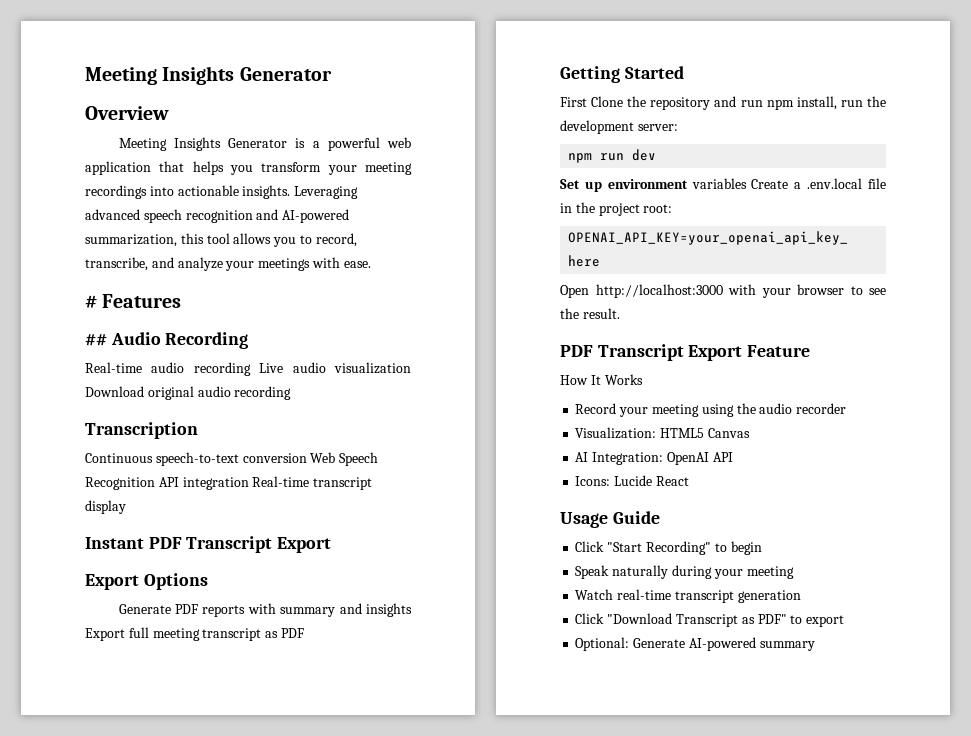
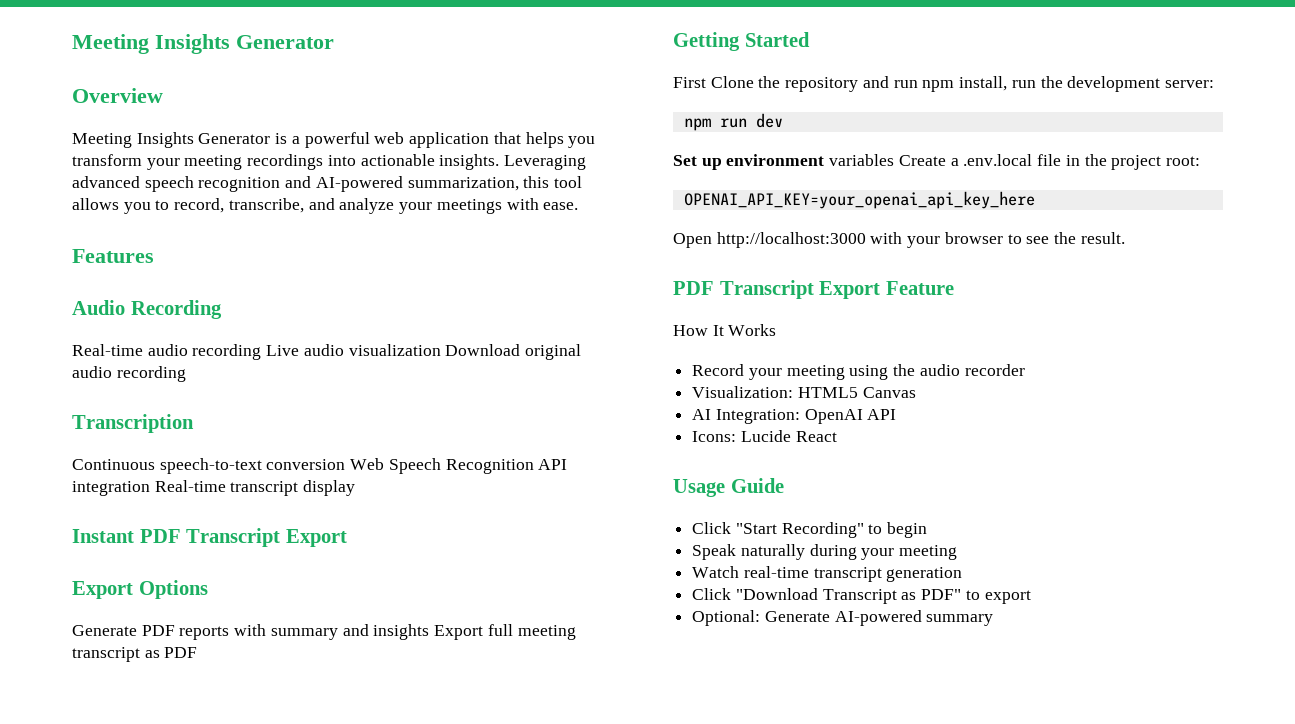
[85,295,97,308] # -> (579, 206) none
[85,334,107,346] ## -> (154, 256) none

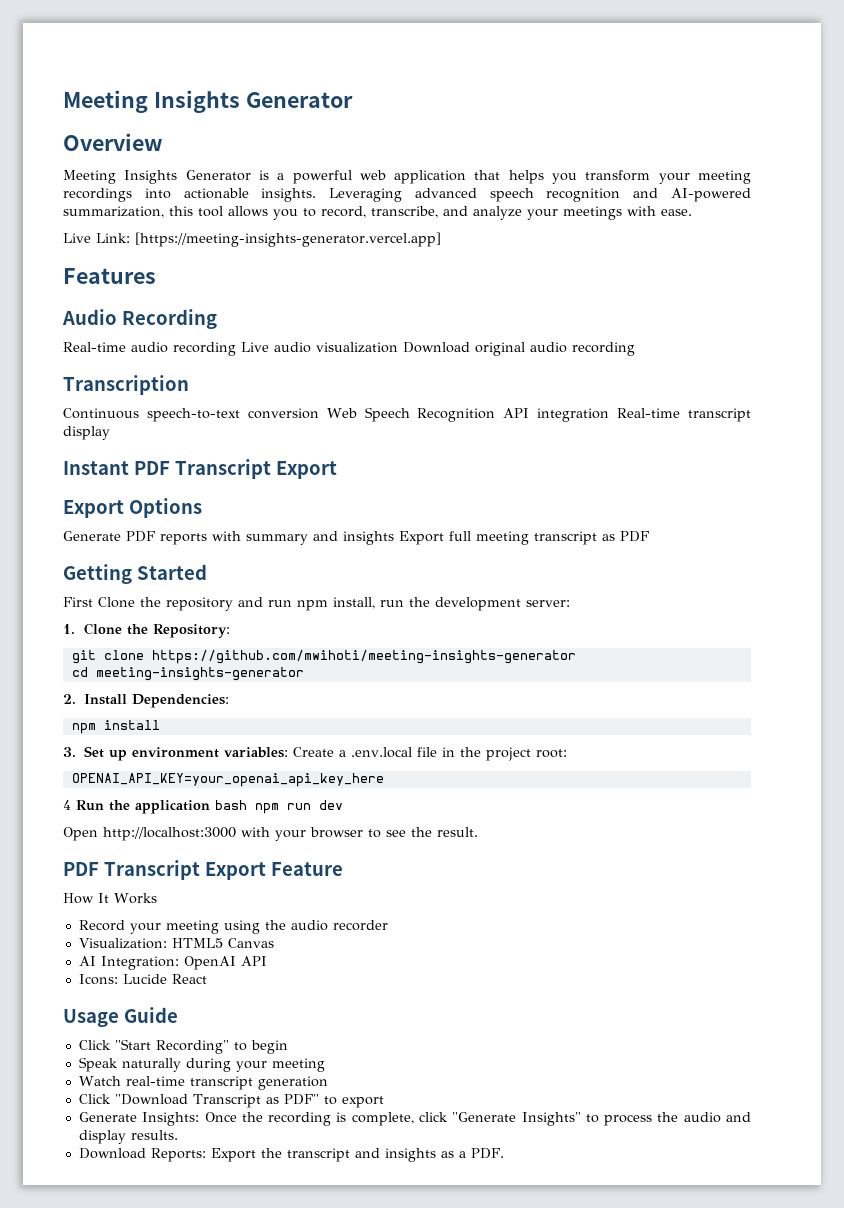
(579, 206) none -> [63,232,441,247] // Live Link: [https://meeting-insights-generator.vercel.app]
[683,113,783,131] // npm run dev // -> [63,623,231,638] [71,650,576,664] [71,667,304,681] [63,694,230,708] [71,720,160,734] [63,747,76,757] // 1. Clone the Repository: // git clone https://github.com/mwihoti/meeting-insights-generator // cd meeting-insights-generator // 2. Install Dependencies: // npm install // 3.
[829,154,895,166] variables -> [224,747,289,758] variables:
(1035, 200) none -> [63,800,343,814] // 4 Run the application bash npm run dev
[692,610,994,626] Optional: Generate AI-powered summary -> [78,1112,751,1126] [78,1130,178,1144] [78,1148,504,1162] Generate Insights: Once the recording is complete, click "Generate Insights" to process the audio and display results. // Download Reports: Export the transcript and insights as a PDF.

